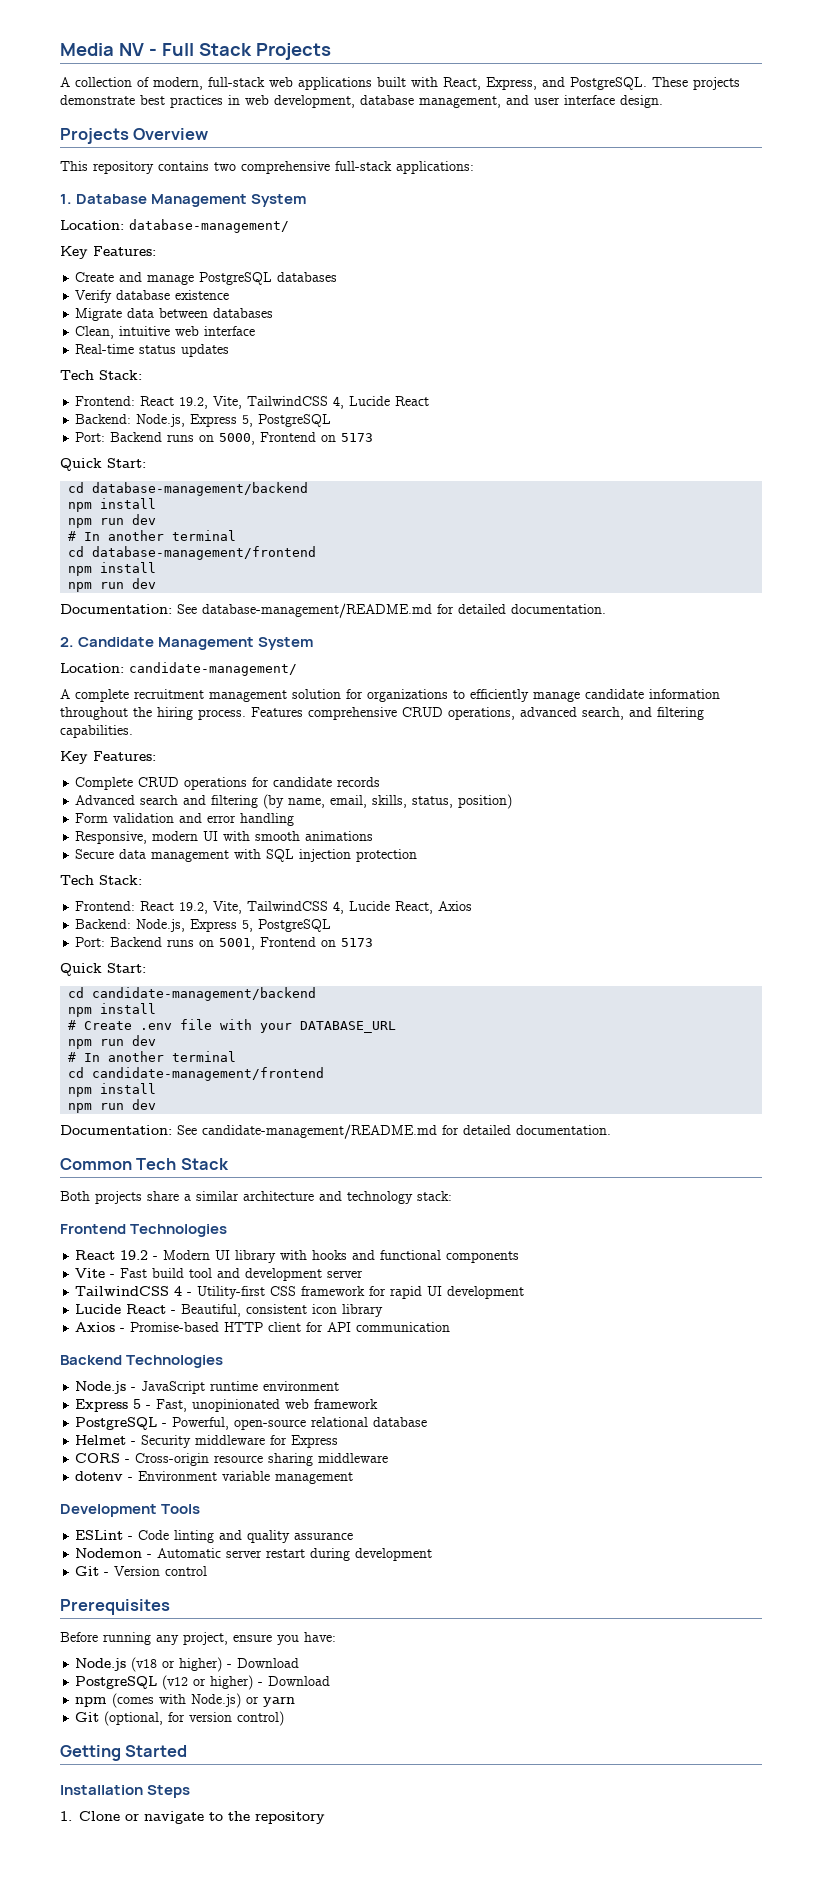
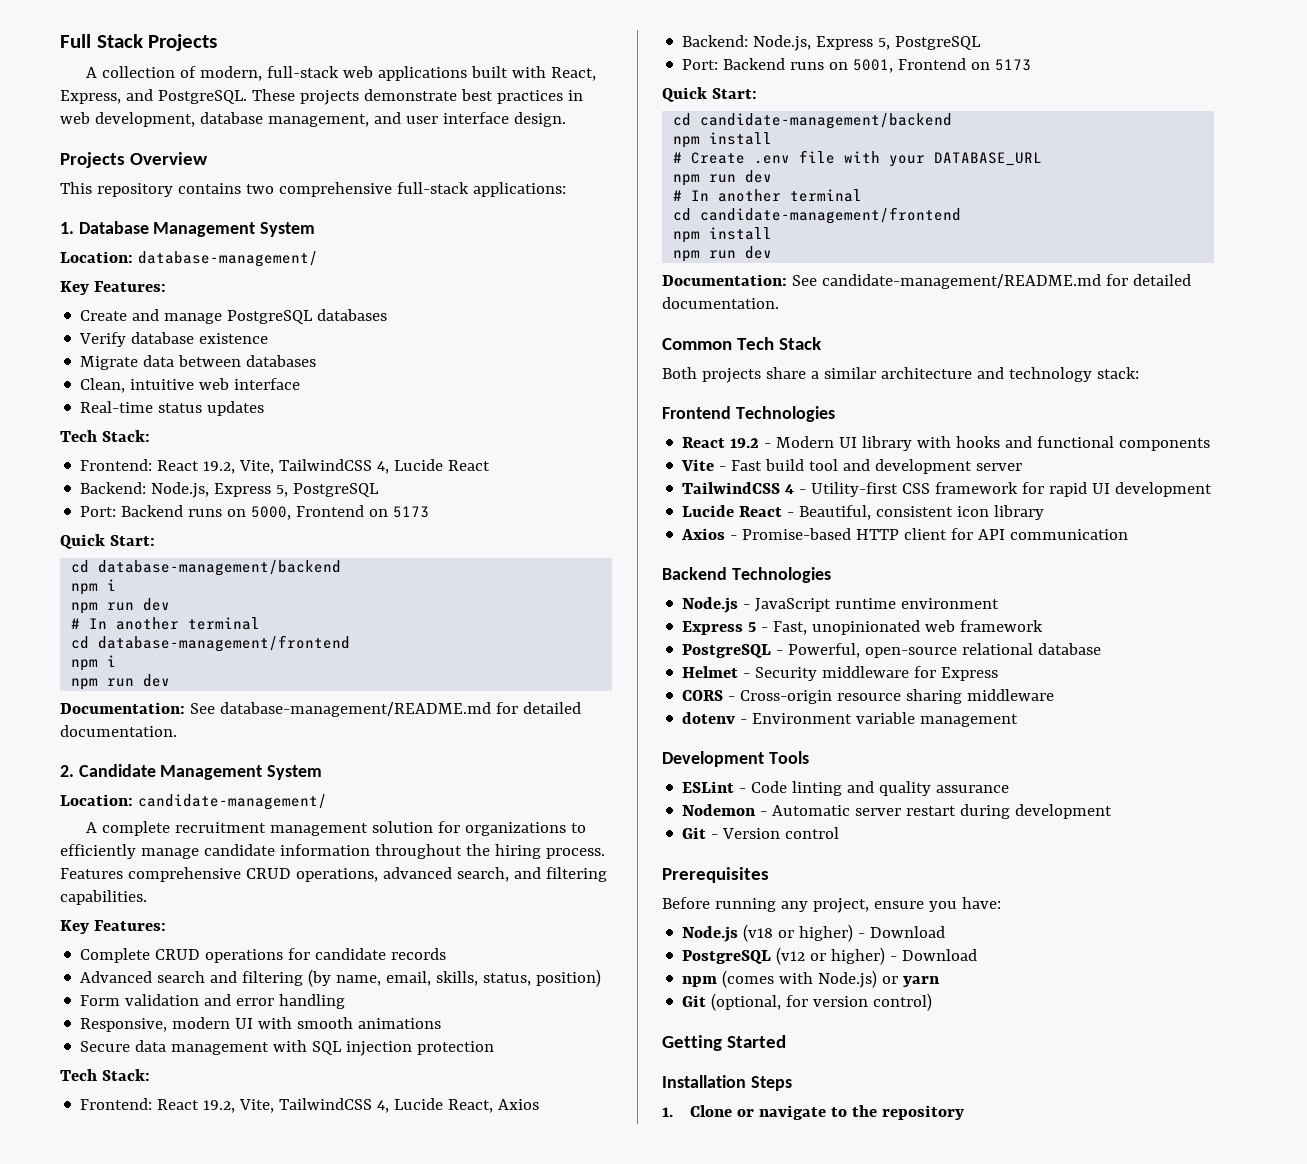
[60,43,157,56] Media NV - -> (60, 41) none
[100,498,157,509] install -> [107,579,117,591] i
[100,562,157,573] install -> [107,655,117,667] i

